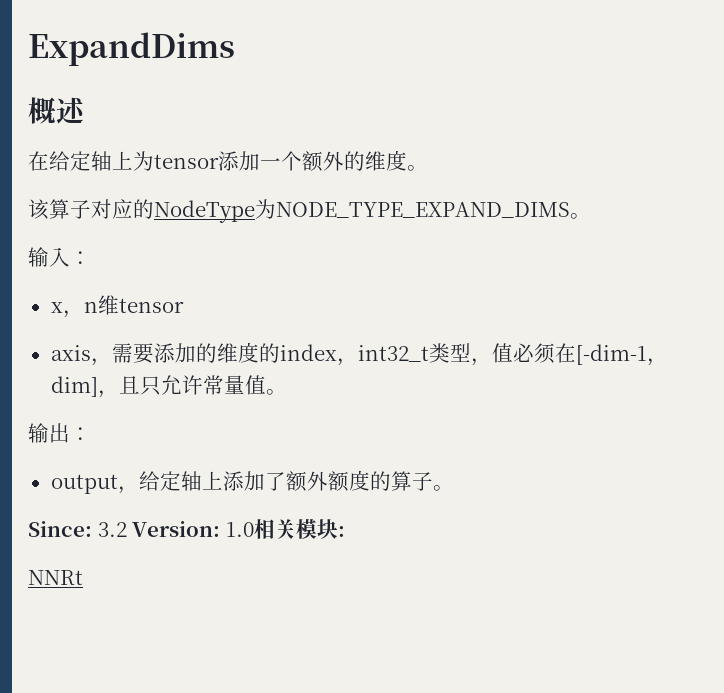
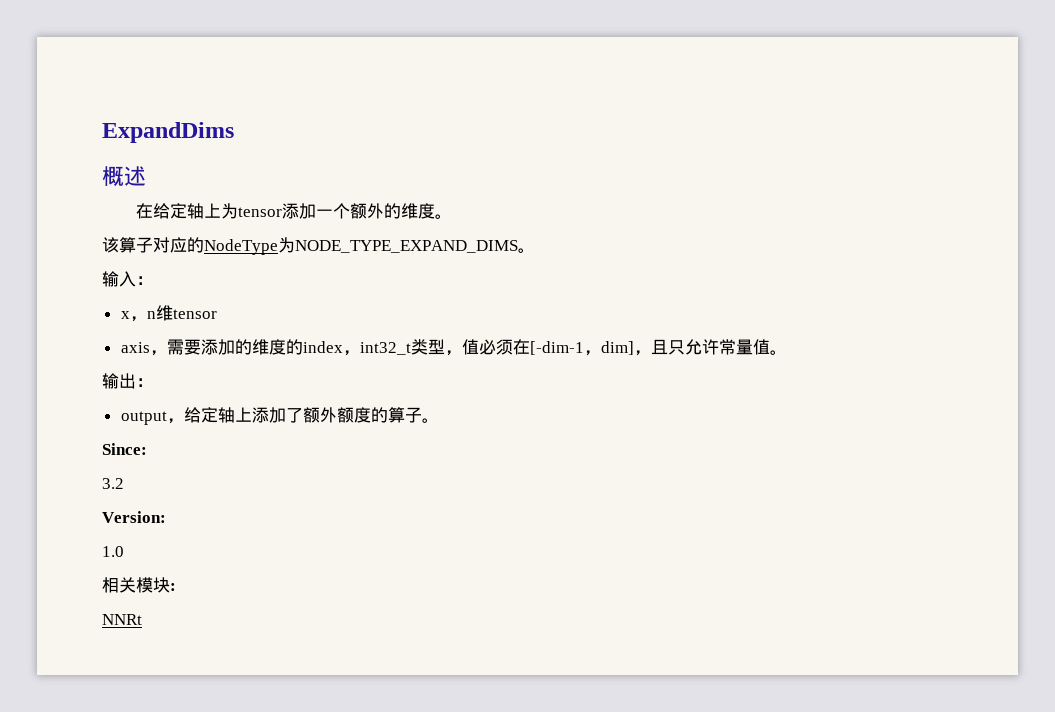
(92, 529) none -> (147, 449) //
(127, 529) none -> (124, 483) //
(221, 529) none -> (166, 517) //
(254, 529) none -> (124, 551) //

